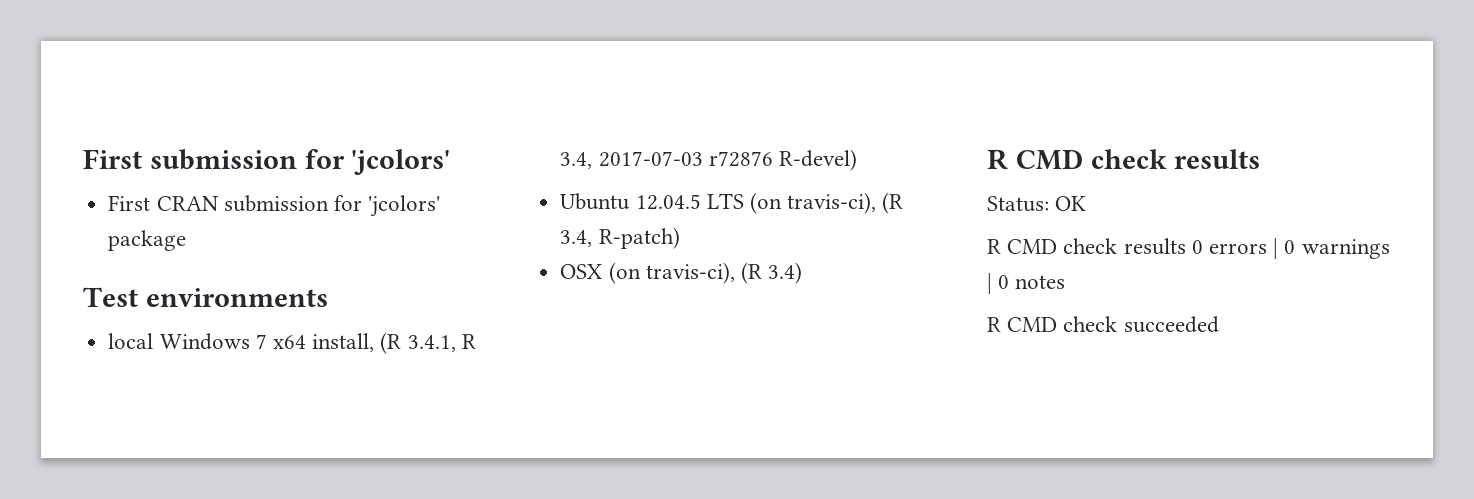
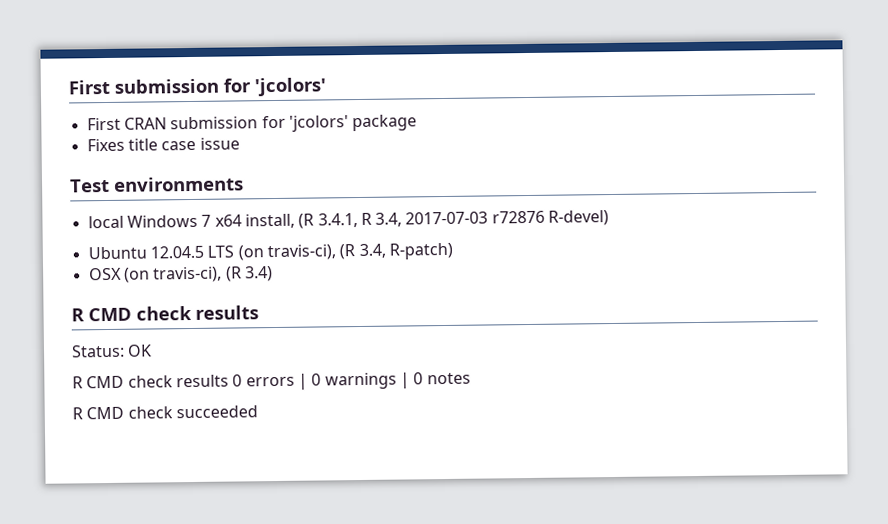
(187, 240) none -> [86,137,240,152] // Fixes title case issue

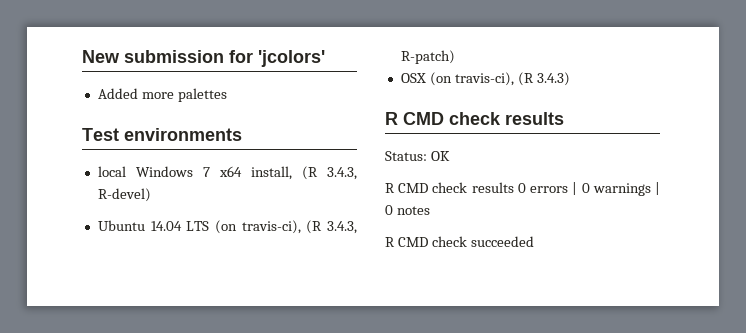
[68,79,110,95] First -> [82,50,120,63] New
[86,114,418,132] [86,137,240,152] First CRAN submission for 'jcolors' package // Fixes title case issue -> [97,88,227,102] Added more palettes
[317,210,545,228] 3.4.1, R 3.4, 2017-07-03 r72876 -> [327,167,357,180] 3.4.3,
[149,245,204,259] 12.04.5 -> [150,221,182,231] 14.04
[358,243,386,259] 3.4, -> [327,221,357,234] 3.4.3,
[244,266,273,282] 3.4) -> [536,72,570,86] 3.4.3)

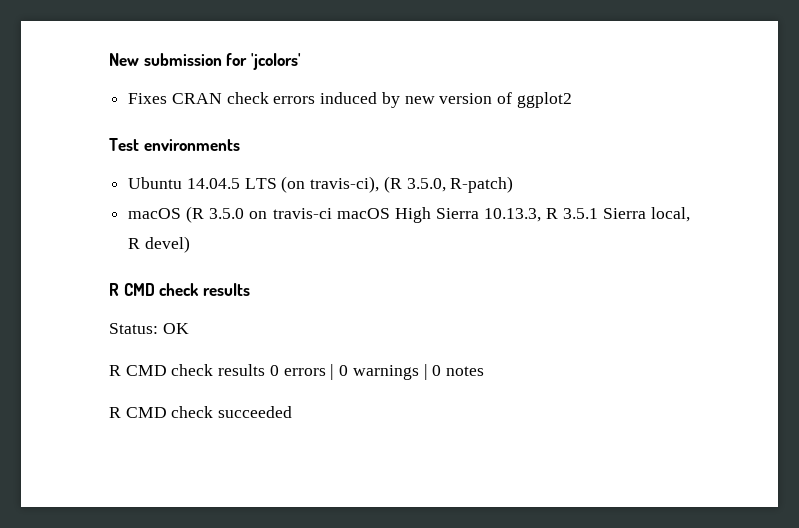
[97,88,227,102] [82,128,242,141] [97,166,357,180] [97,188,151,202] Added more palettes // Test environments // local Windows 7 x64 install, (R 3.4.3, R-devel) -> [128,92,572,108] [109,138,240,151] Fixes CRAN check errors induced by new version of ggplot2 // Test environments
[150,221,182,231] 14.04 -> [186,178,240,189] 14.04.5
[327,221,357,234] 3.4.3, -> [406,178,446,192] 3.5.0,
[400,72,570,86] OSX (on travis-ci), (R 3.4.3) -> [128,206,690,223] [128,236,190,253] macOS (R 3.5.0 on travis-ci macOS High Sierra 10.13.3, R 3.5.1 Sierra local, R devel)

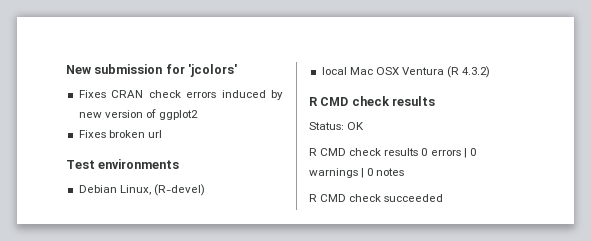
(572, 100) none -> [78,130,162,138] // Fixes broken url
[128,176,514,193] [128,206,690,223] [128,236,190,253] Ubuntu 14.04.5 LTS (on travis-ci), (R 3.5.0, R-patch) // macOS (R 3.5.0 on travis-ci macOS High Sierra 10.13.3, R 3.5.1 Sierra local, R devel) -> [78,184,205,196] [321,66,491,78] Debian Linux, (R-devel) // local Mac OSX Ventura (R 4.3.2)

